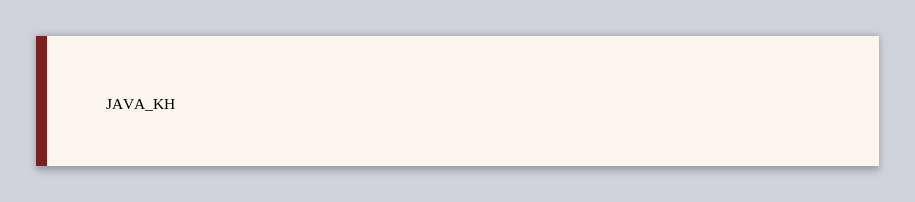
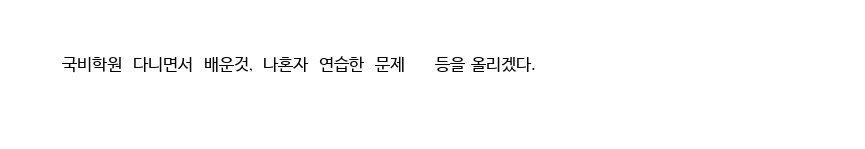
[106,99,175,111] JAVA_KH -> [62,56,536,73] 국비학원 다니면서 배운것, 나혼자 연습한 문제 등을 올리겠다.

